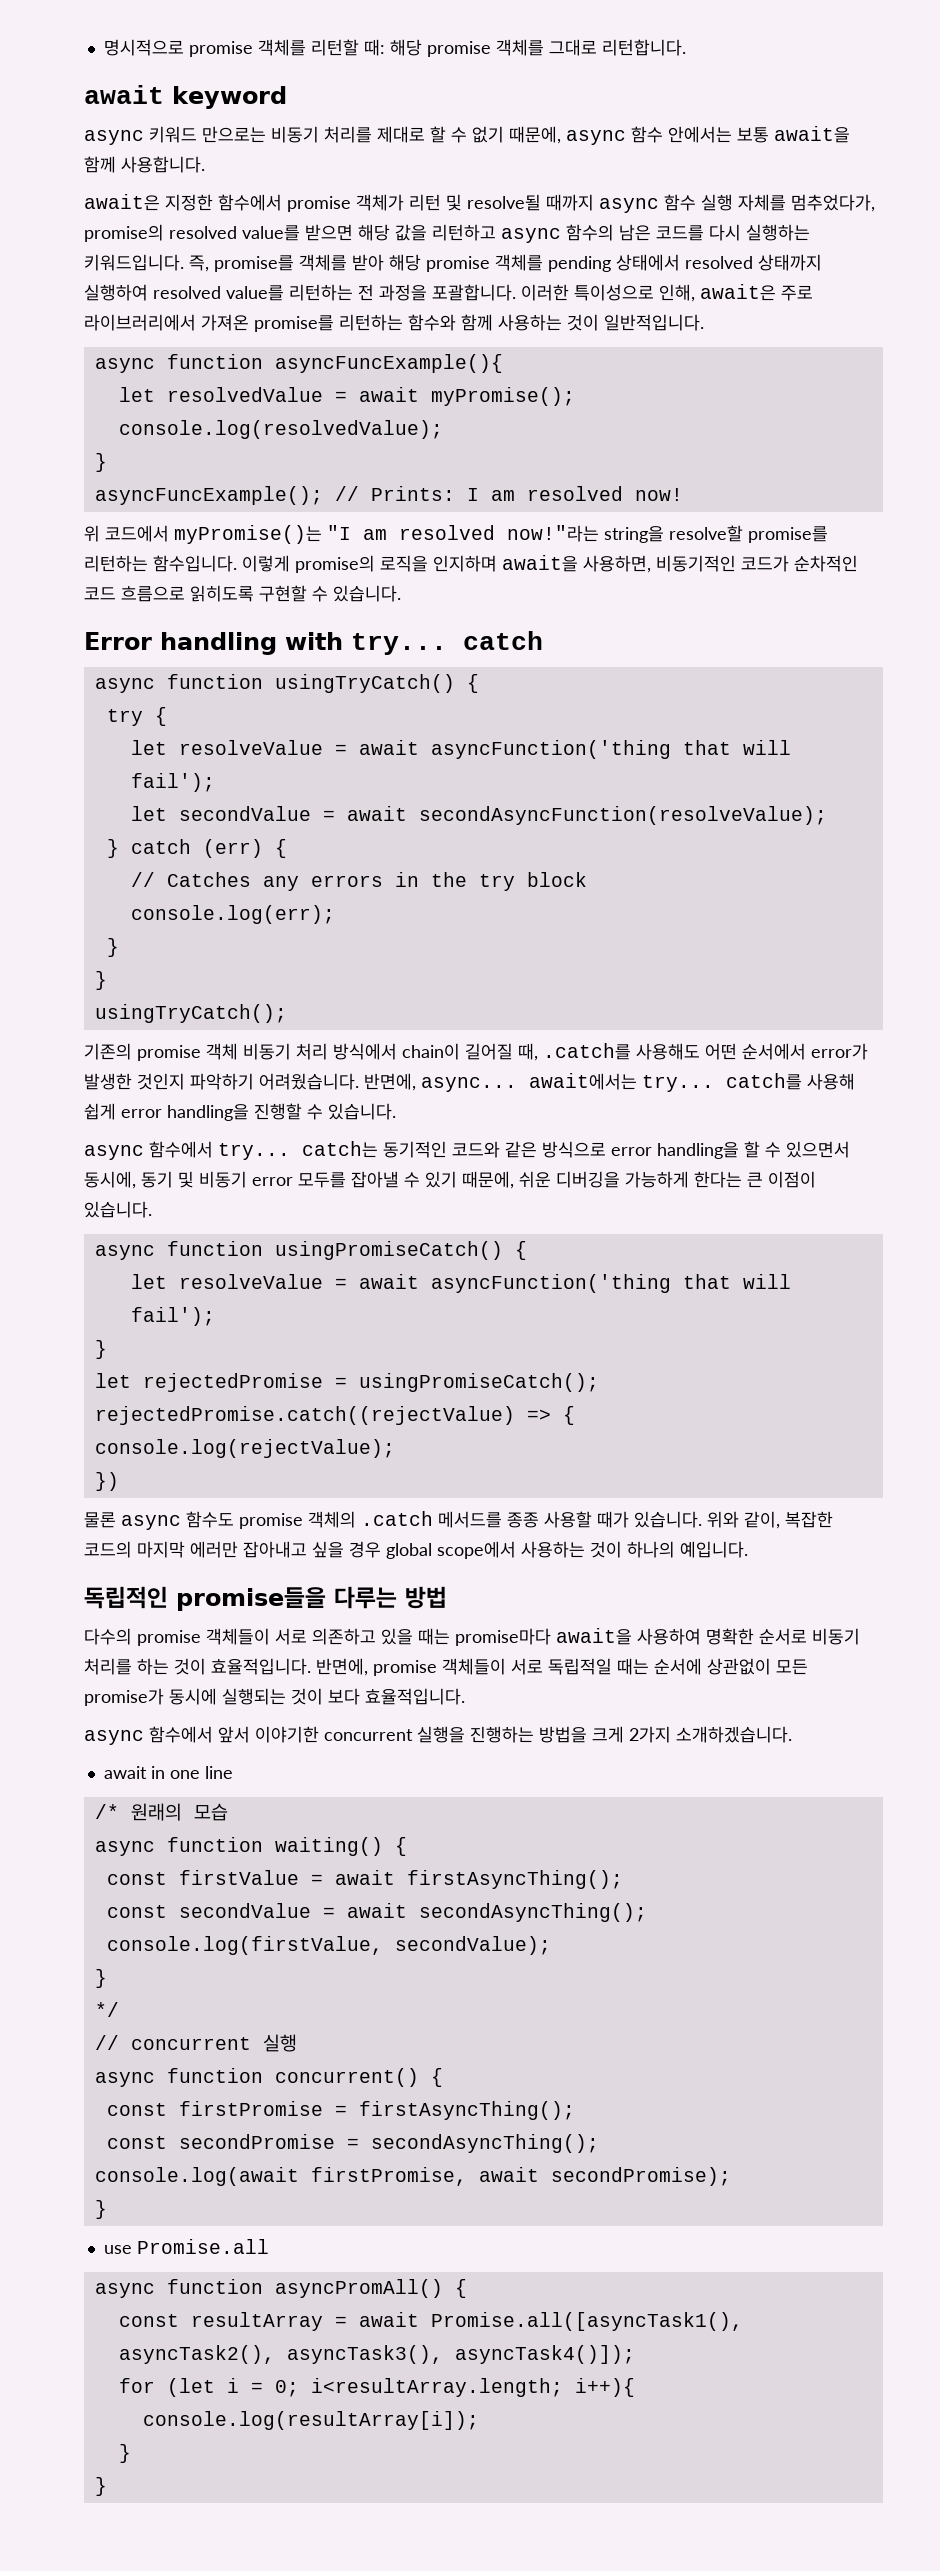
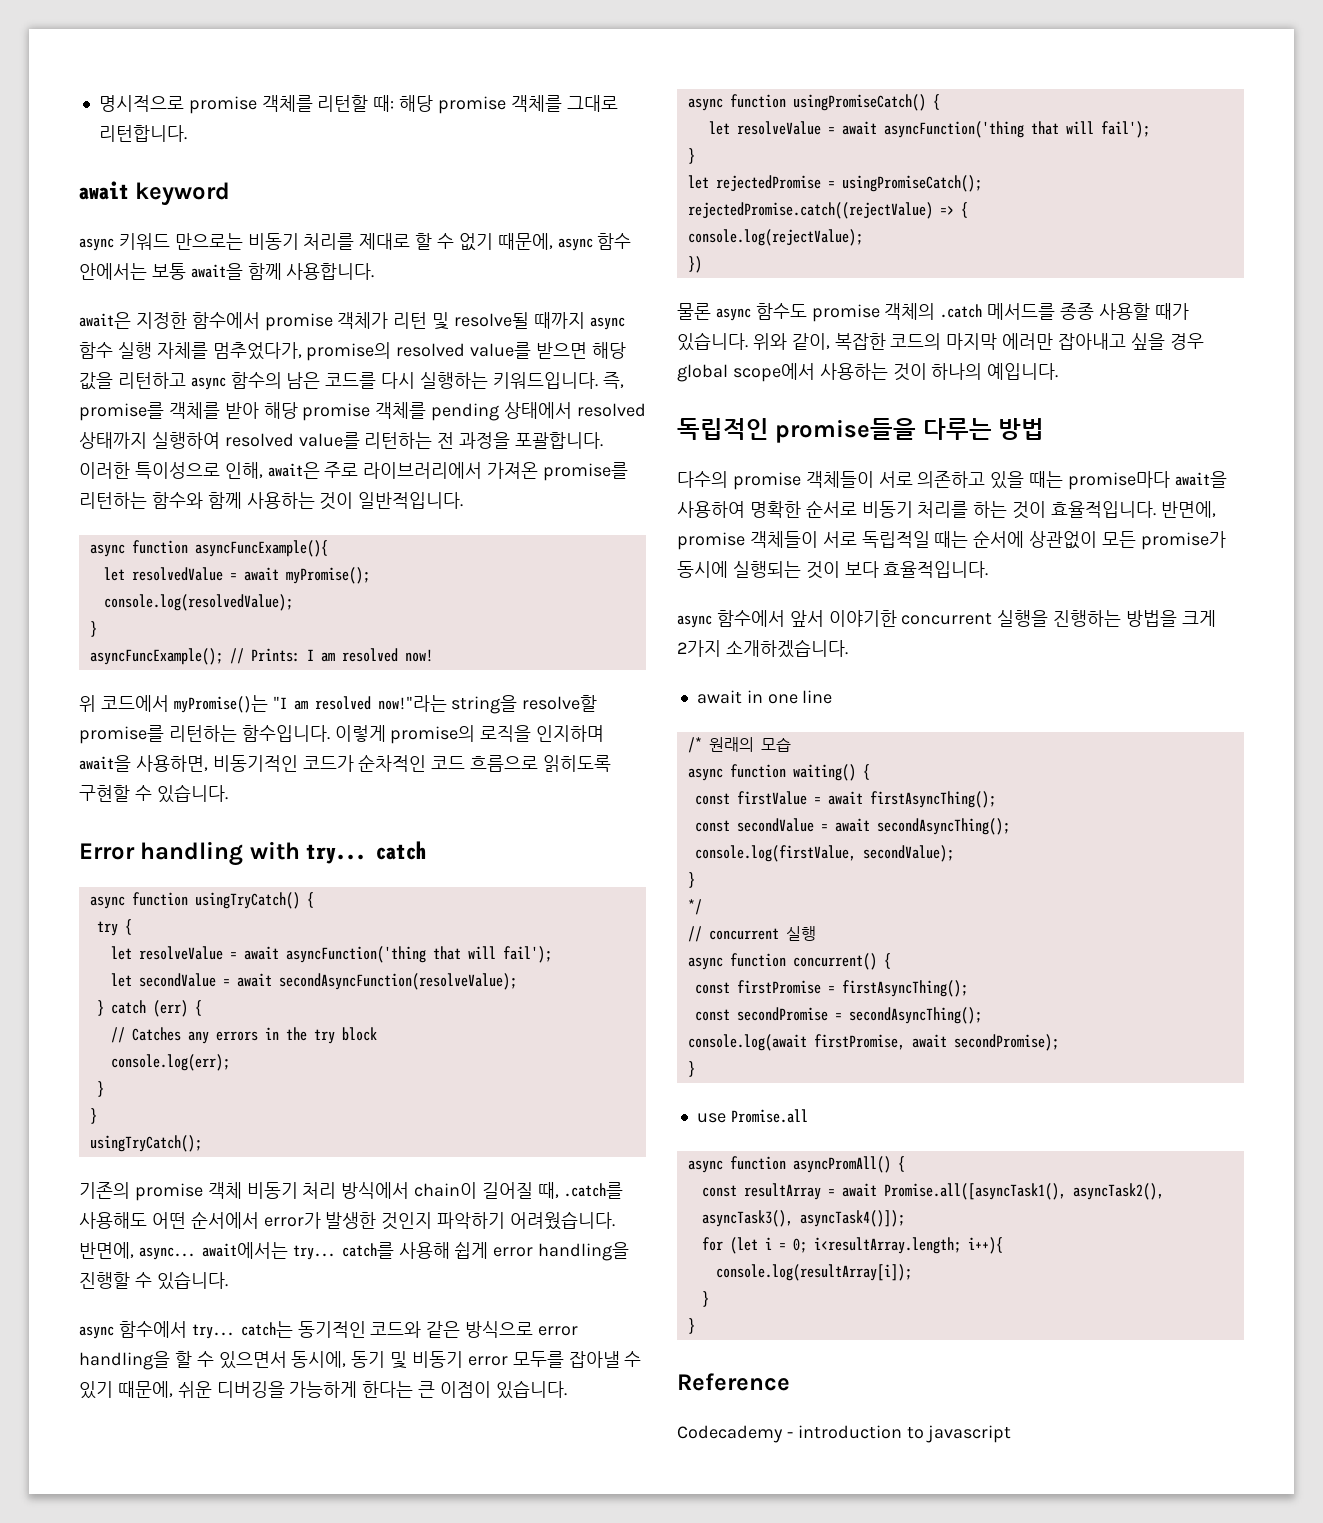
(107, 2486) none -> [677,1373,790,1391] [677,1425,1012,1443] // Reference // Codecademy - introduction to javascript

